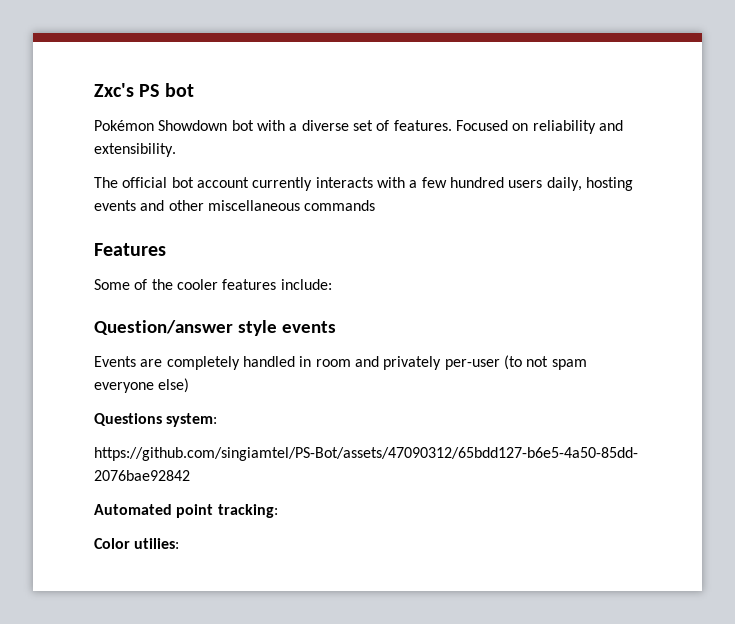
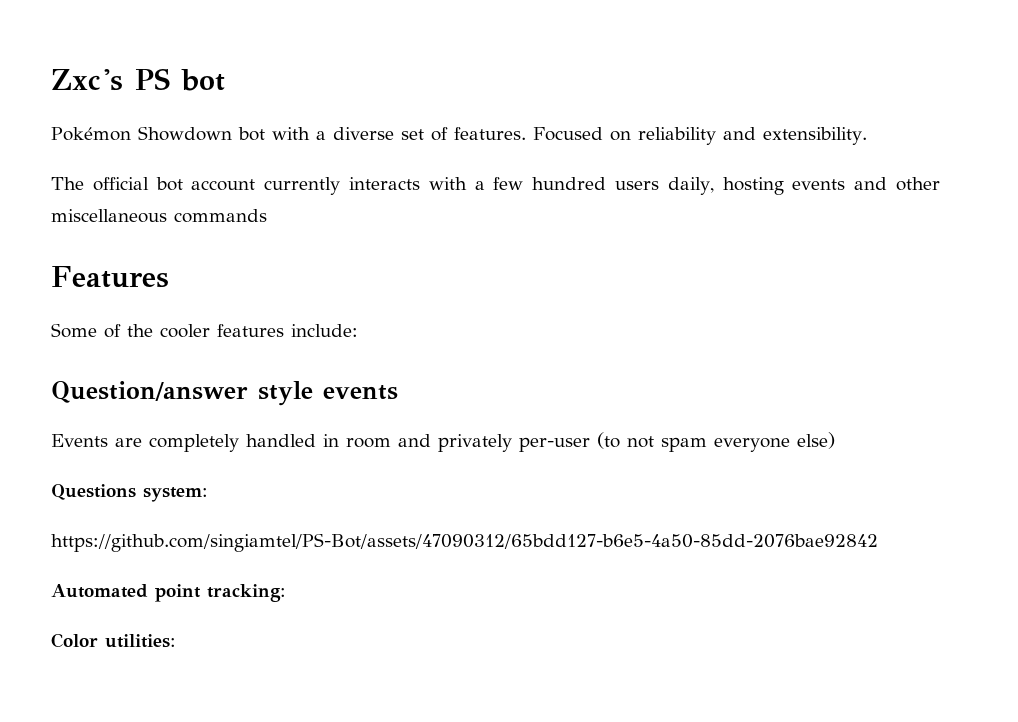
[134,538,180,549] utilies: -> [105,634,176,648] utilities:

